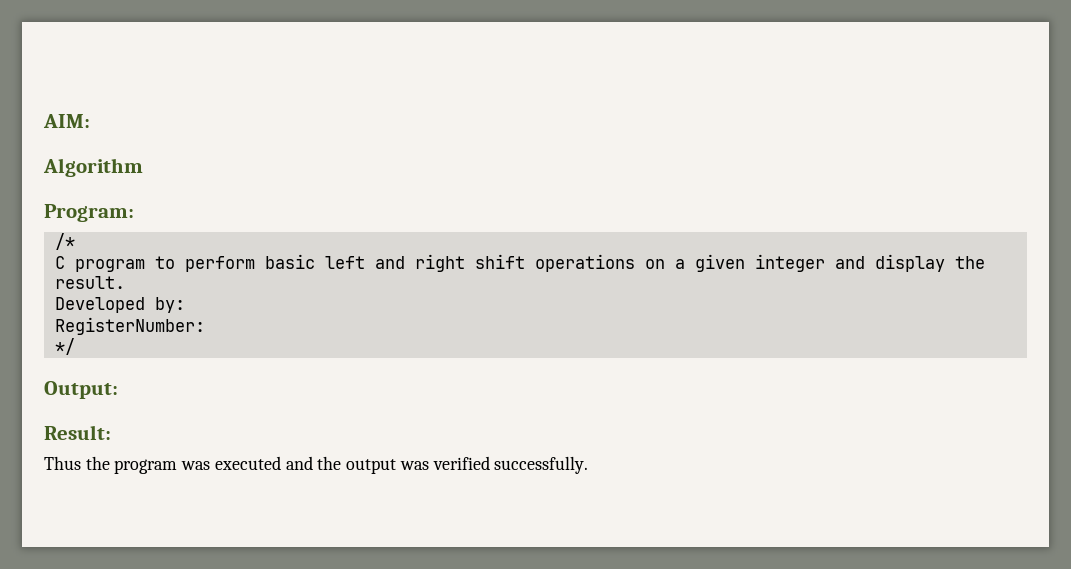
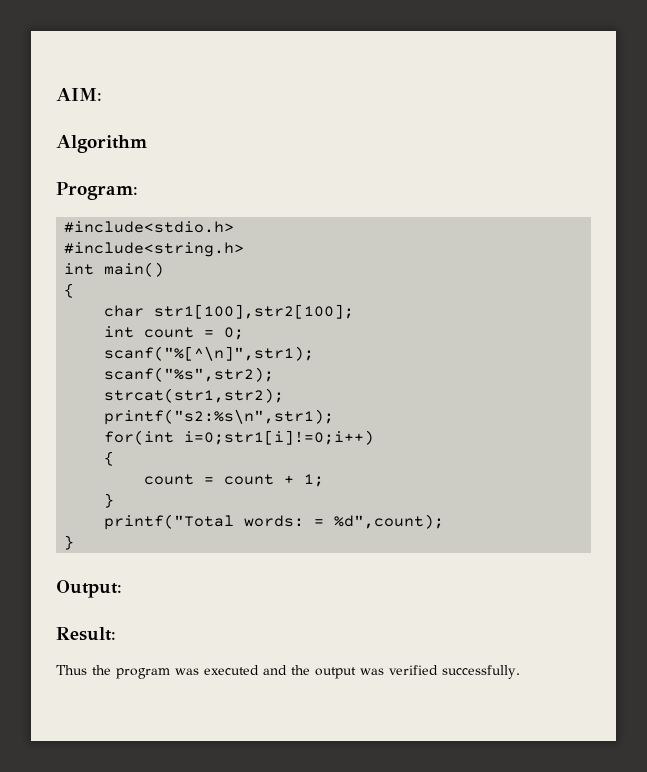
[54,233,75,250] [54,254,985,272] [54,276,125,289] [54,297,185,313] [54,317,205,335] [54,338,75,355] /* // C program to perform basic left and right shift operations on a given integer and display the result. // Developed by: // RegisterNumber: // */ -> [64,221,235,233] [64,242,245,257] [64,262,165,277] [64,283,75,298] [104,304,355,319] [104,326,245,340] [104,346,315,361] [104,367,275,382] [104,388,285,403] [104,409,335,425] [104,430,375,445] [104,451,115,466] [144,474,325,487] [104,493,115,508] [104,514,445,530] [64,535,75,550] #include<stdio.h> // #include<string.h> // int main() // { // char str1[100],str2[100]; // int count = 0; // scanf("%[^\n]",str1); // scanf("%s",str2); // strcat(str1,str2); // printf("s2:%s\n",str1); // for(int i=0;str1[i]!=0;i++) // { // count = count + 1; // } // printf("Total words: = %d",count); // }

